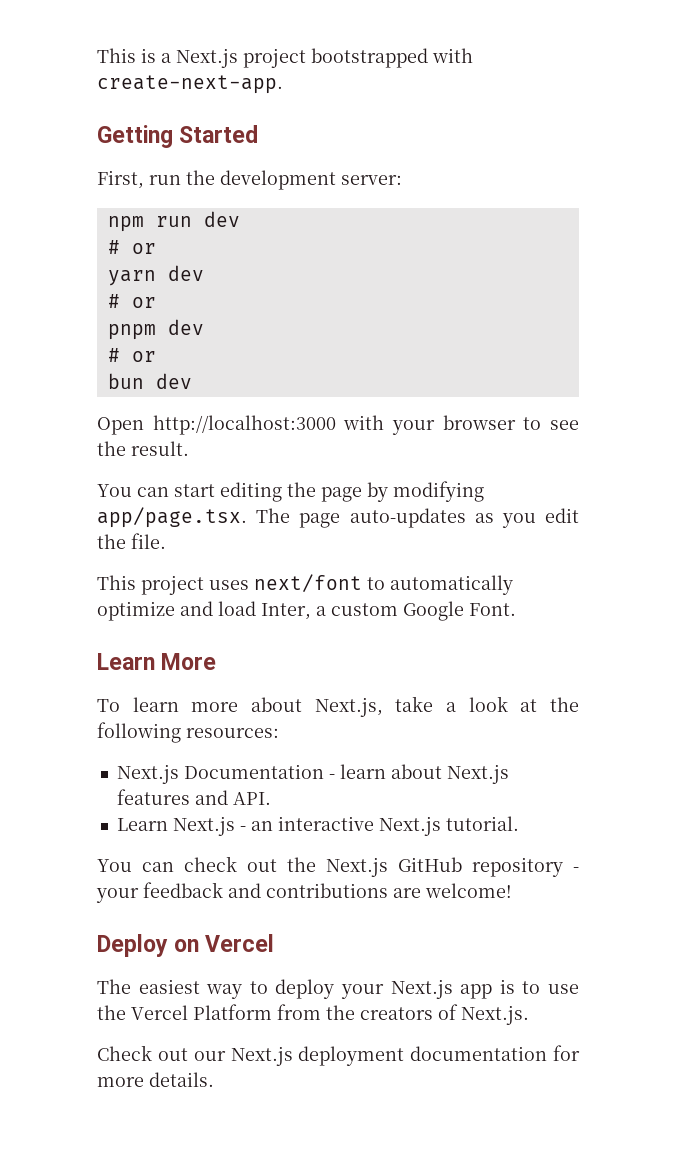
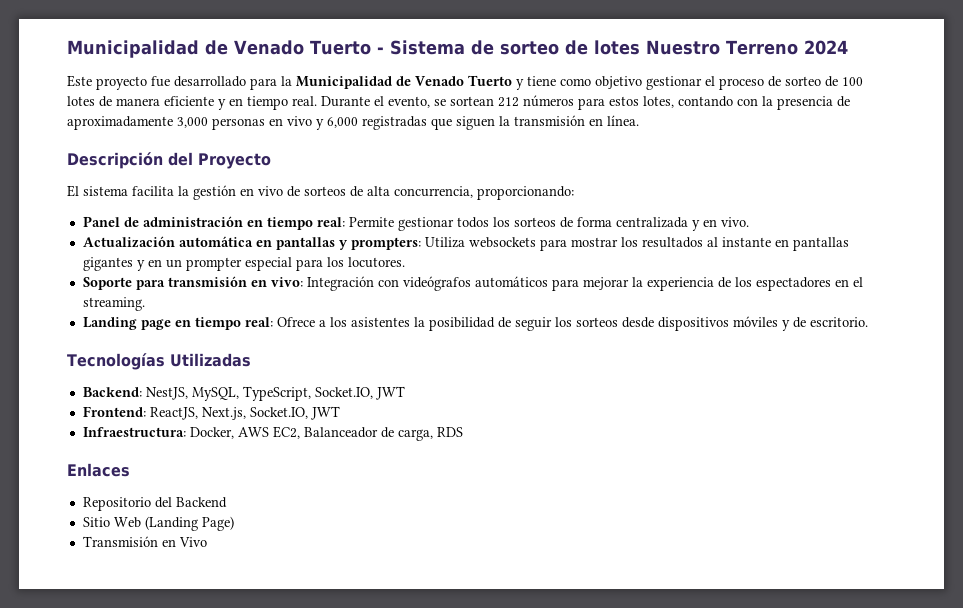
[97,48,473,68] [97,75,283,94] [97,125,259,148] [97,170,402,190] [107,211,240,232] [107,240,156,254] [107,265,204,286] [107,294,156,308] [107,319,204,340] [107,348,156,362] [107,373,192,389] [97,415,579,435] [97,441,189,456] [97,481,484,502] [97,507,579,528] [97,533,166,549] [97,574,513,595] [97,601,516,621] [97,653,217,670] [97,696,579,717] [97,722,279,743] [116,764,509,784] [116,789,271,805] [116,816,519,836] [97,856,579,877] [96,882,512,903] [97,934,275,957] [97,979,580,999] [97,1004,529,1025] [97,1045,580,1066] [97,1072,214,1087] This is a Next.js project bootstrapped with create-next-app. // Getting Started // First, run the development server: // npm run dev // # or // yarn dev // # or // pnpm dev // # or // bun dev // Open http://localhost:3000 with your browser to see the result. // You can start editing the page by modifying app/page.tsx. The page auto-updates as you edit the file. // This project uses next/font to automatically optimize and load Inter, a custom Google Font. // Learn More // To learn more about Next.js, take a look at the following resources: // Next.js Documentation - learn about Next.js features and API. // Learn Next.js - an interactive Next.js tutorial. // You can check out the Next.js GitHub repository - your feedback and contributions are welcome! // Deploy on Vercel // The easiest way to deploy your Next.js app is to use the Vercel Platform from the creators of Next.js. // Check out our Next.js deployment documentation for more details. -> [67,40,848,58] [67,75,863,90] [67,95,850,110] [67,115,639,130] [67,152,271,169] [67,185,574,200] [82,216,749,231] [82,236,849,251] [82,257,405,271] [82,276,863,291] [82,297,145,311] [82,316,868,331] [67,353,251,370] [82,386,405,401] [82,406,340,420] [82,426,463,441] [67,463,130,477] [82,497,227,511] [82,516,234,531] [82,536,207,547] Municipalidad de Venado Tuerto - Sistema de sorteo de lotes Nuestro Terreno 2024 // Este proyecto fue desarrollado para la Municipalidad de Venado Tuerto y tiene como objetivo gestionar el proceso de sorteo de 100 lotes de manera eficiente y en tiempo real. Durante el evento, se sortean 212 números para estos lotes, contando con la presencia de aproximadamente 3,000 personas en vivo y 6,000 registradas que siguen la transmisión en línea. // Descripción del Proyecto // El sistema facilita la gestión en vivo de sorteos de alta concurrencia, proporcionando: // Panel de administración en tiempo real: Permite gestionar todos los sorteos de forma centralizada y en vivo. // Actualización automática en pantallas y prompters: Utiliza websockets para mostrar los resultados al instante en pantallas gigantes y en un prompter especial para los locutores. // Soporte para transmisión en vivo: Integración con videógrafos automáticos para mejorar la experiencia de los espectadores en el streaming. // Landing page en tiempo real: Ofrece a los asistentes la posibilidad de seguir los sorteos desde dispositivos móviles y de escritorio. // Tecnologías Utilizadas // Backend: NestJS, MySQL, TypeScript, Socket.IO, JWT // Frontend: ReactJS, Next.js, Socket.IO, JWT // Infraestructura: Docker, AWS EC2, Balanceador de carga, RDS // Enlaces // Repositorio del Backend // Sitio Web (Landing Page) // Transmisión en Vivo

